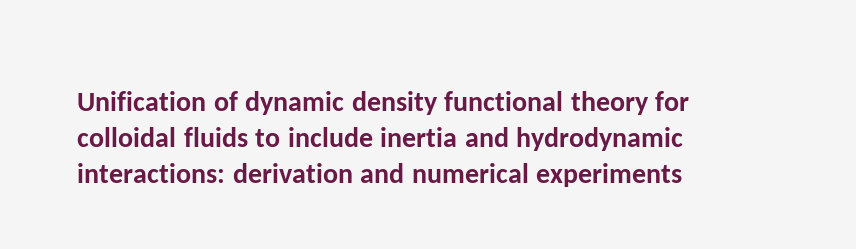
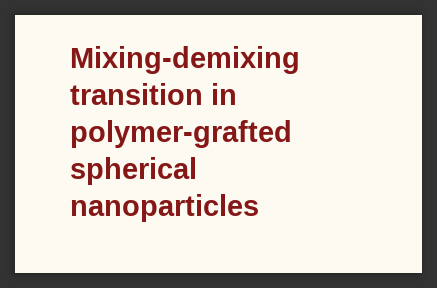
[77,91,690,115] [77,127,684,151] [77,163,683,187] Unification of dynamic density functional theory for colloidal fluids to include inertia and hydrodynamic interactions: derivation and numerical experiments -> [70,46,300,74] [70,83,237,105] [70,120,292,148] [70,157,197,185] [70,194,259,222] Mixing-demixing transition in polymer-grafted spherical nanoparticles

